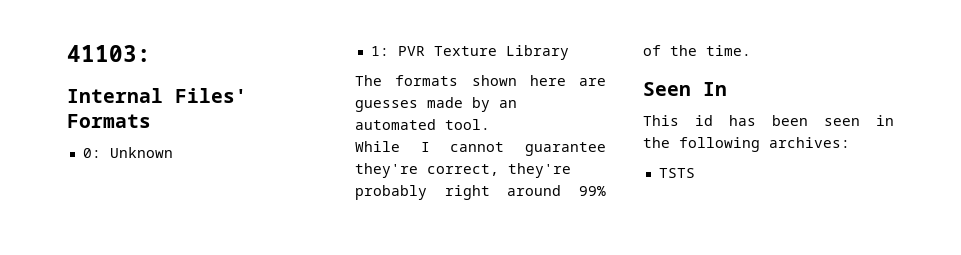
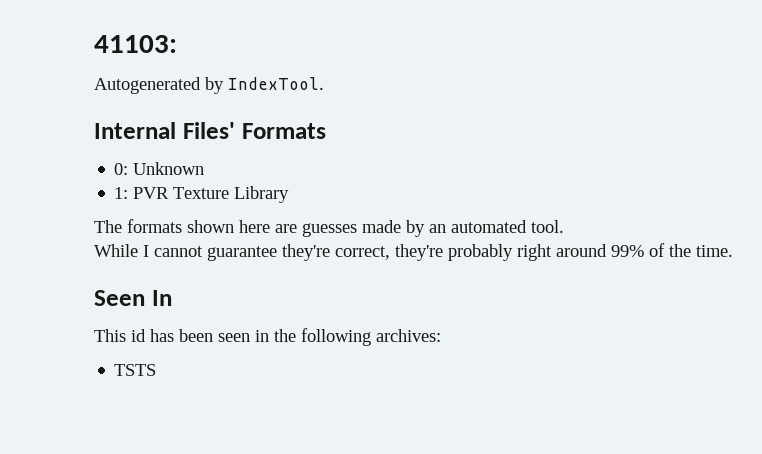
(151, 53) none -> [94,77,324,94] // Autogenerated by IndexTool.

